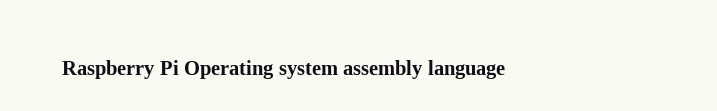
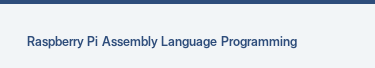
[184,60,505,79] Operating system assembly language -> [101,36,297,49] Assembly Language Programming

